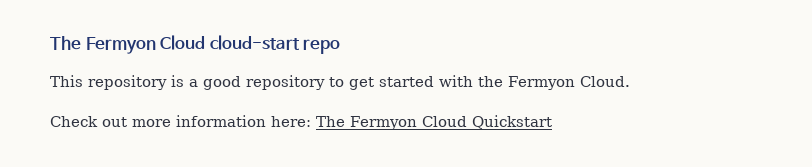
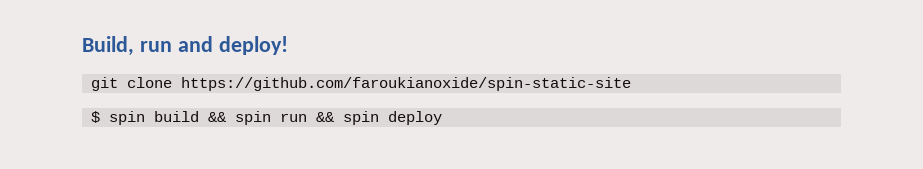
[50,35,341,54] [50,75,630,90] [50,115,552,130] The Fermyon Cloud cloud-start repo // This repository is a good repository to get started with the Fermyon Cloud. // Check out more information here: The Fermyon Cloud Quickstart -> [82,36,288,56] [91,77,632,91] [91,111,443,125] Build, run and deploy! // git clone https://github.com/faroukianoxide/spin-static-site // $ spin build && spin run && spin deploy

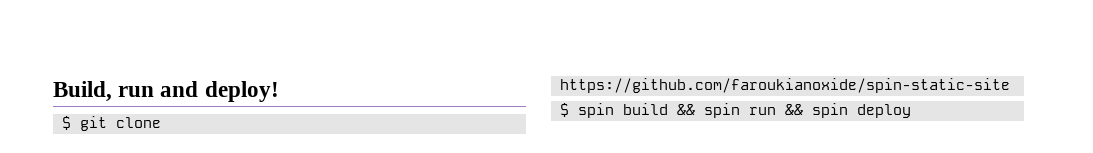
(288, 45) none -> [62,116,72,130] $

